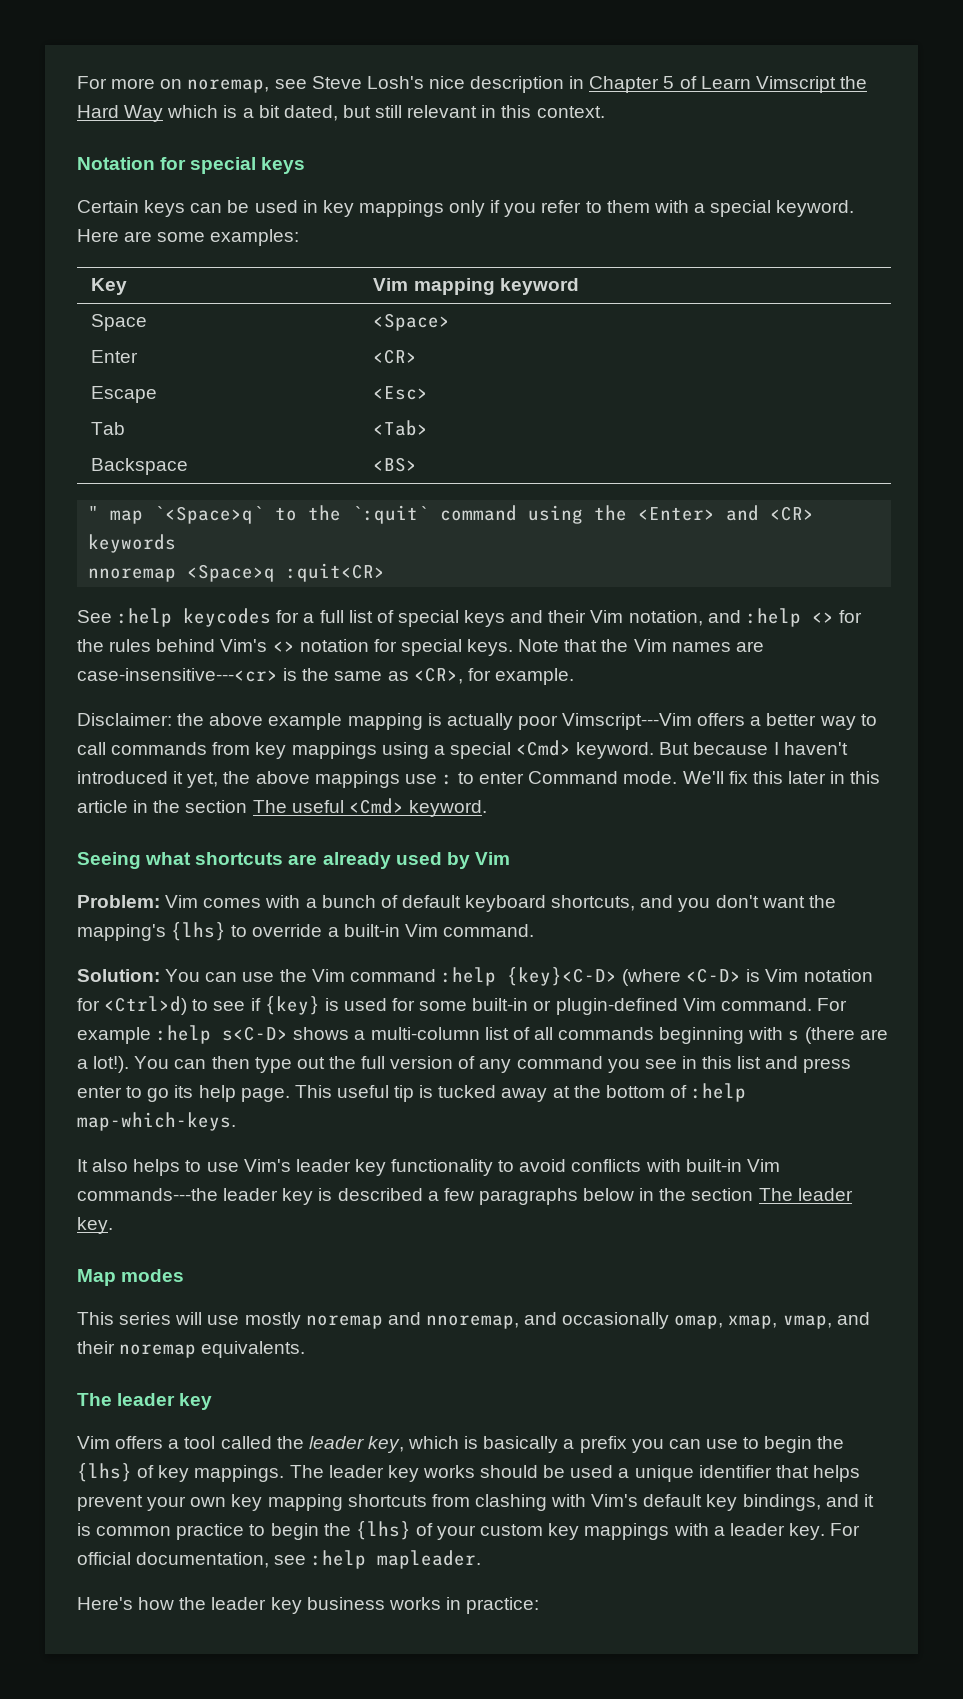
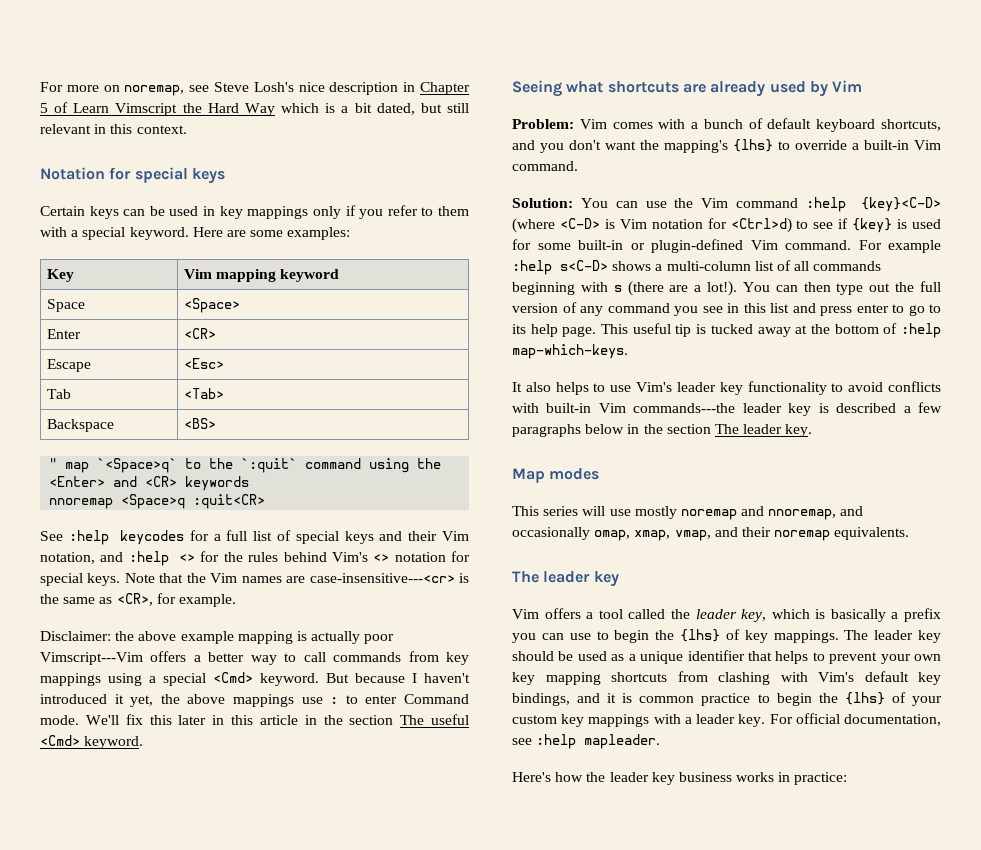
(170, 1095) none -> [929,304,941,313] to
[422,1465,475,1478] works -> (941, 636) none
(614, 1471) none -> [611,654,625,661] as
(860, 1473) none -> [812,652,825,661] to

